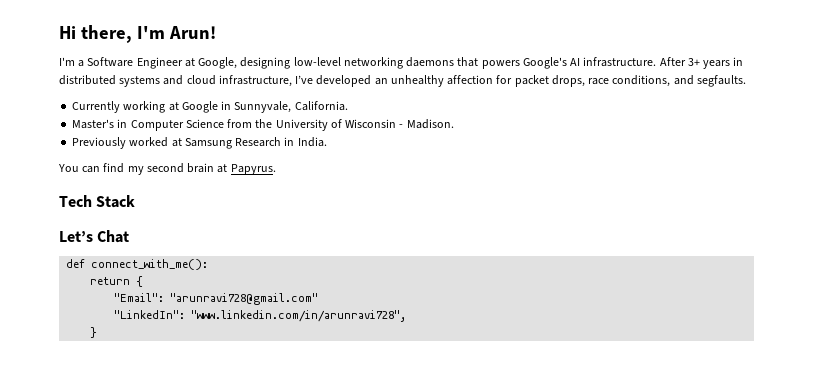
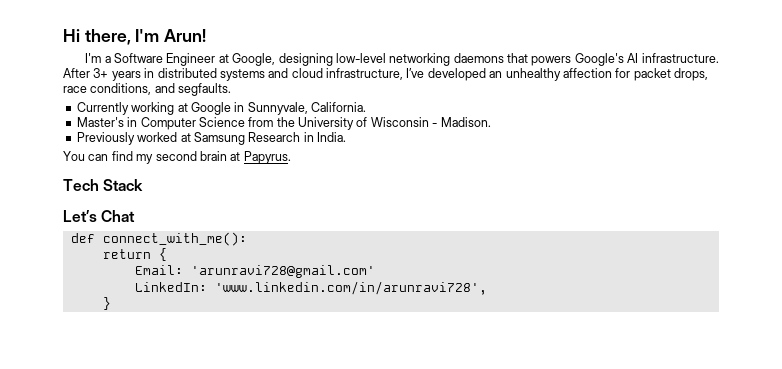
[114,293,319,305] [114,310,407,322] "Email": "arunravi728@gmail.com" // "LinkedIn": "www.linkedin.com/in/arunravi728", -> [134,265,375,278] [134,281,487,295] Email: 'arunravi728@gmail.com' // LinkedIn: 'www.linkedin.com/in/arunravi728',

